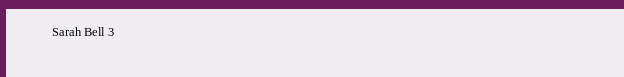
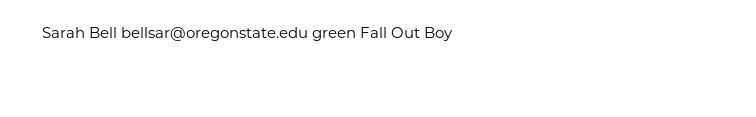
[107,28,114,36] 3 -> [121,27,454,41] bellsar@oregonstate.edu green Fall Out Boy

